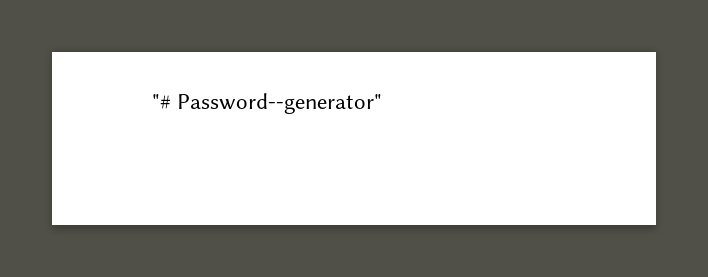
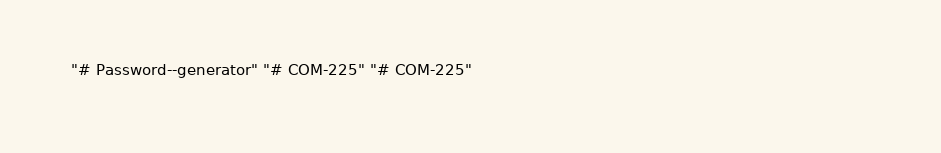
(383, 103) none -> [263,64,472,75] "# COM-225" "# COM-225"

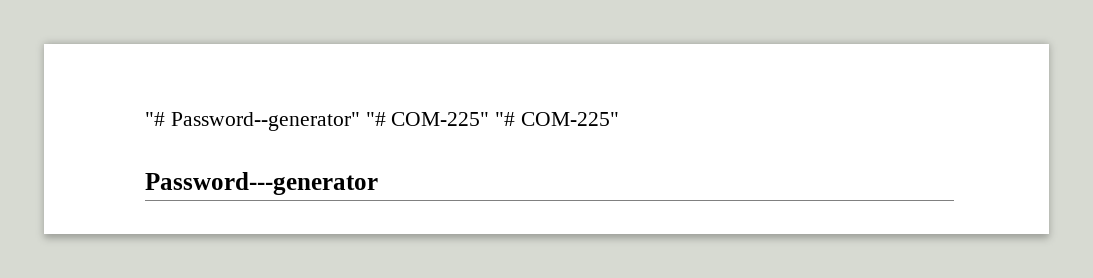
(472, 69) none -> [145,172,378,195] // Password---generator

